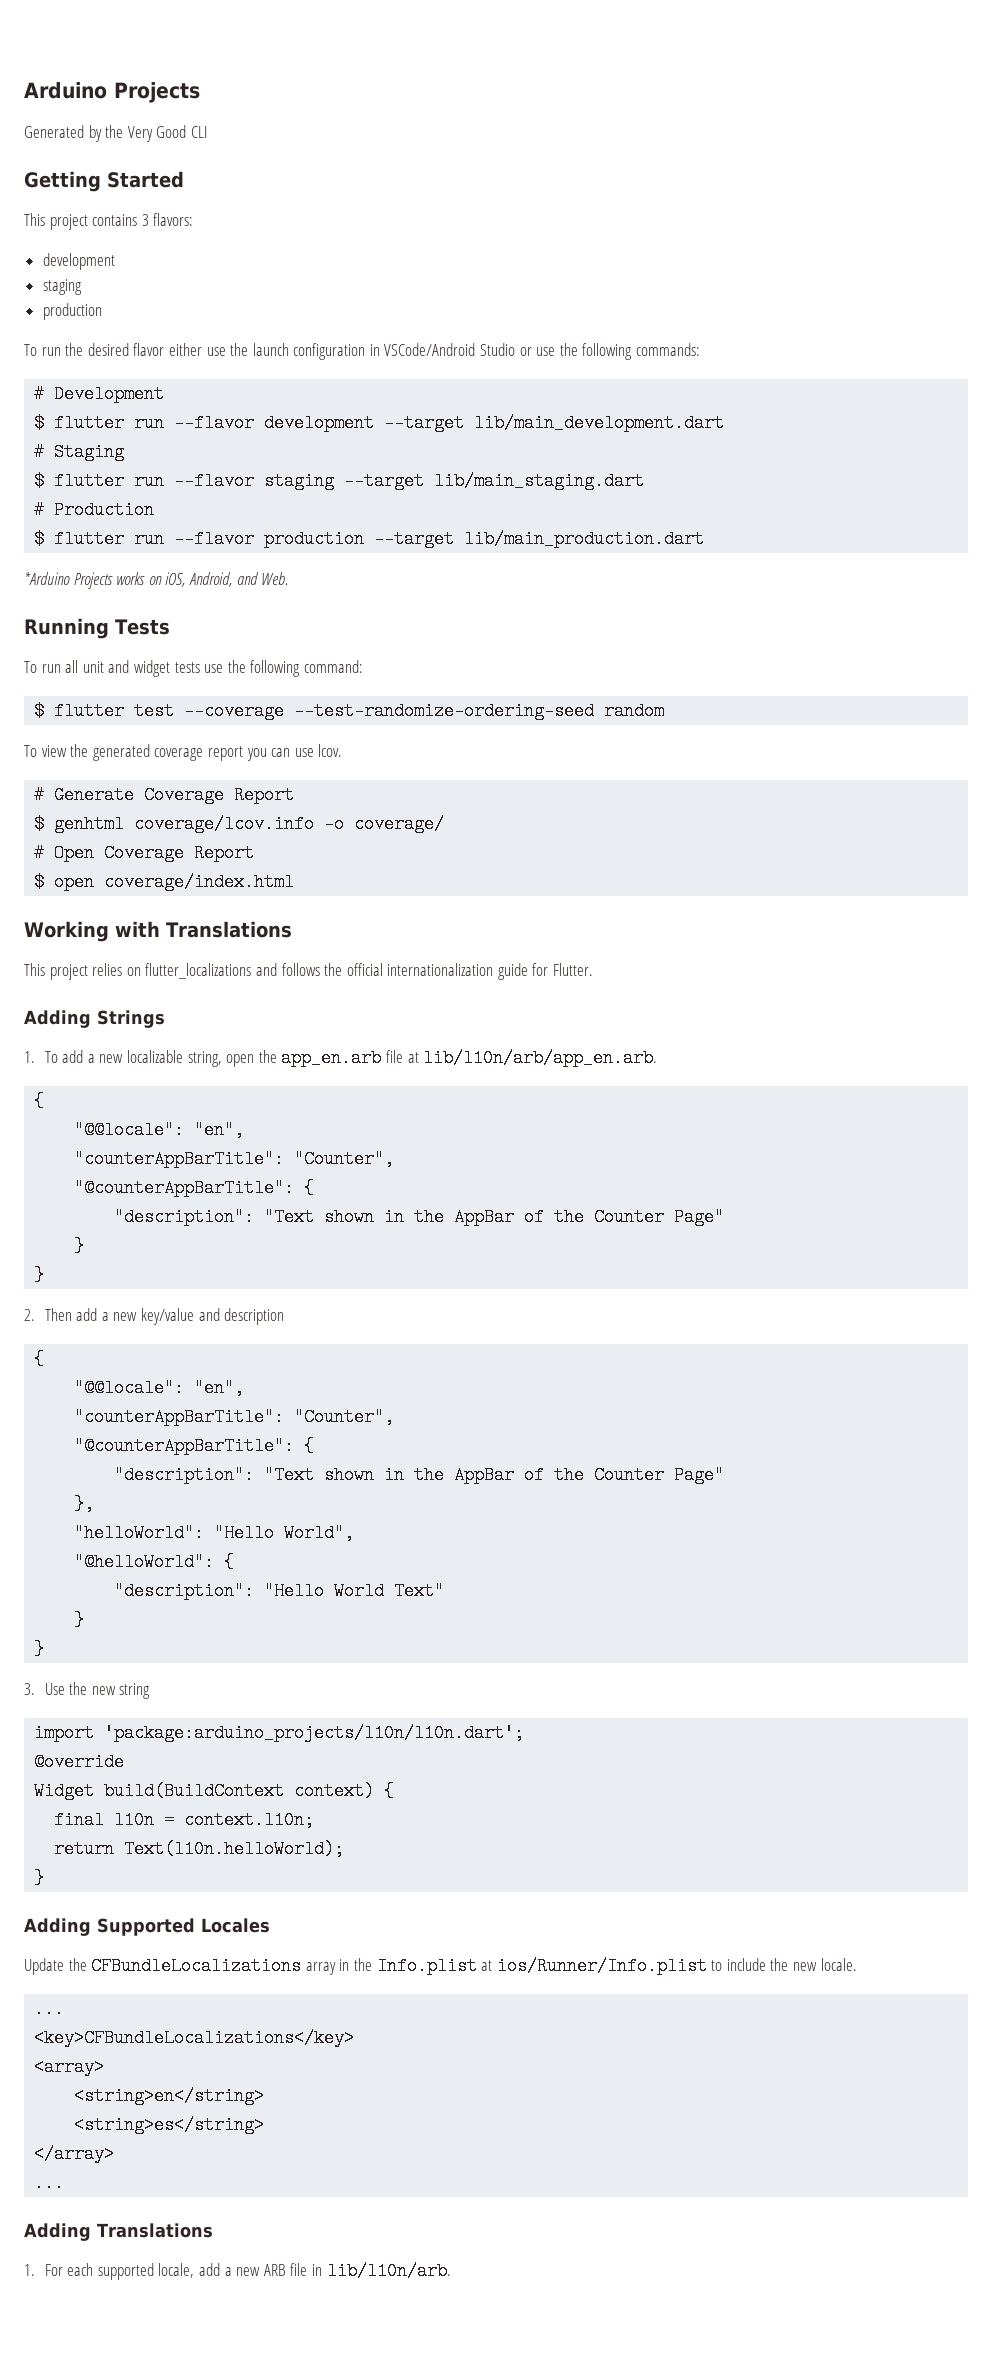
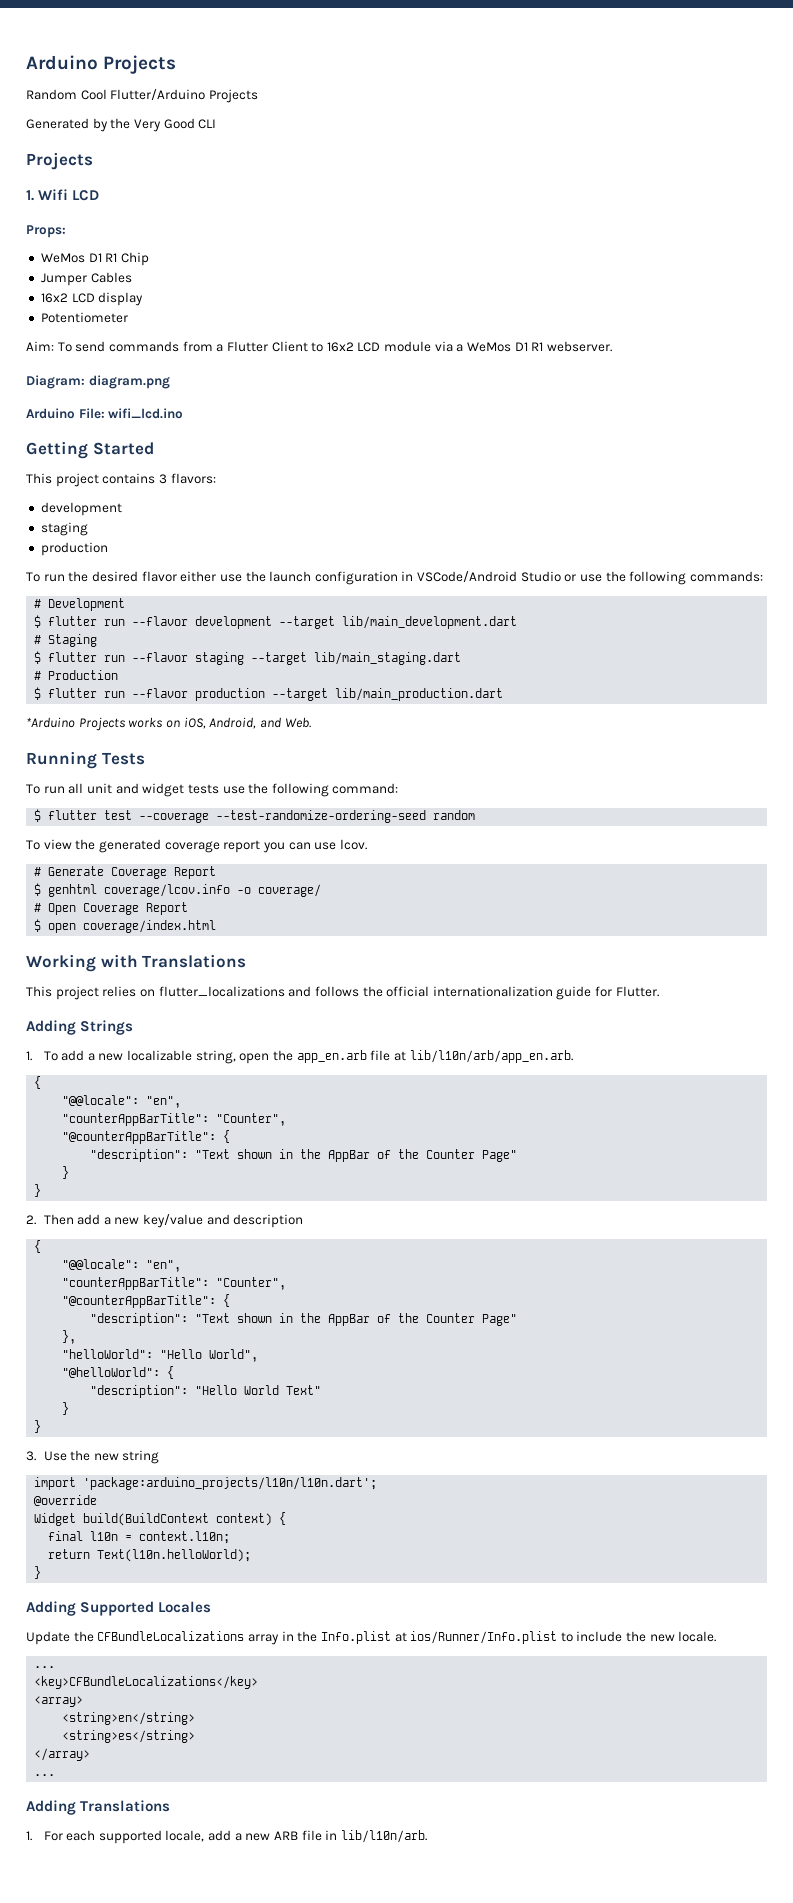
(200, 92) none -> [26,89,258,103] // Random Cool Flutter/Arduino Projects
(207, 132) none -> [26,152,93,170] [26,189,100,201] [26,225,66,238] [40,252,149,266] [40,272,132,286] [40,292,144,306] [40,312,128,323] [26,341,612,352] [26,375,170,389] [26,408,184,419] // Projects // 1. Wifi LCD // Props: // WeMos D1 R1 Chip // Jumper Cables // 16x2 LCD display // Potentiometer // Aim: To send commands from a Flutter Client to 16x2 LCD module via a WeMos D1 R1 webserver. // Diagram: diagram.png // Arduino File: wifi_lcd.ino

